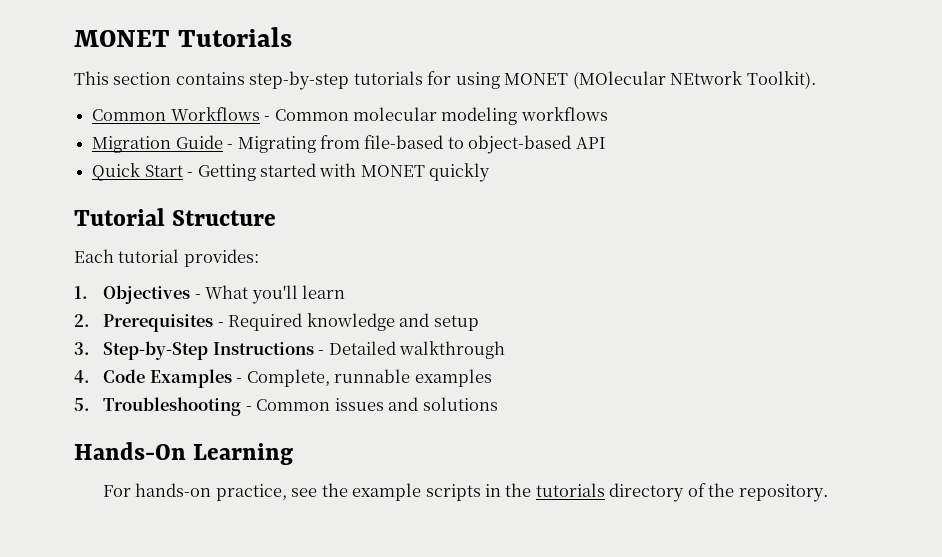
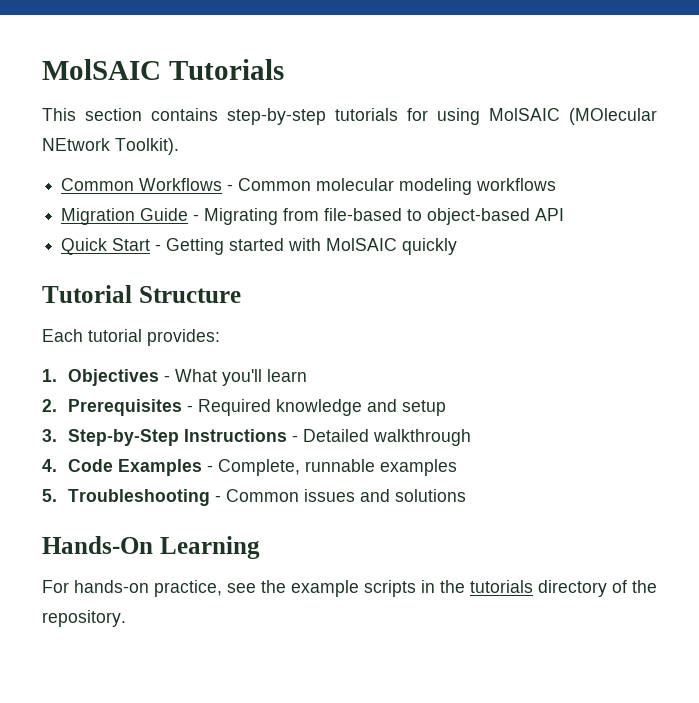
[74,30,170,47] MONET -> [42,59,161,80] MolSAIC
[504,73,569,85] MONET -> [489,108,560,121] MolSAIC
[360,165,425,177] MONET -> [326,238,398,251] MolSAIC

